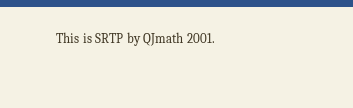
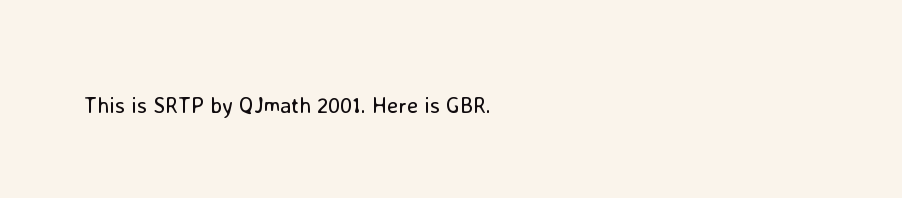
(215, 38) none -> [372,97,491,113] Here is GBR.

